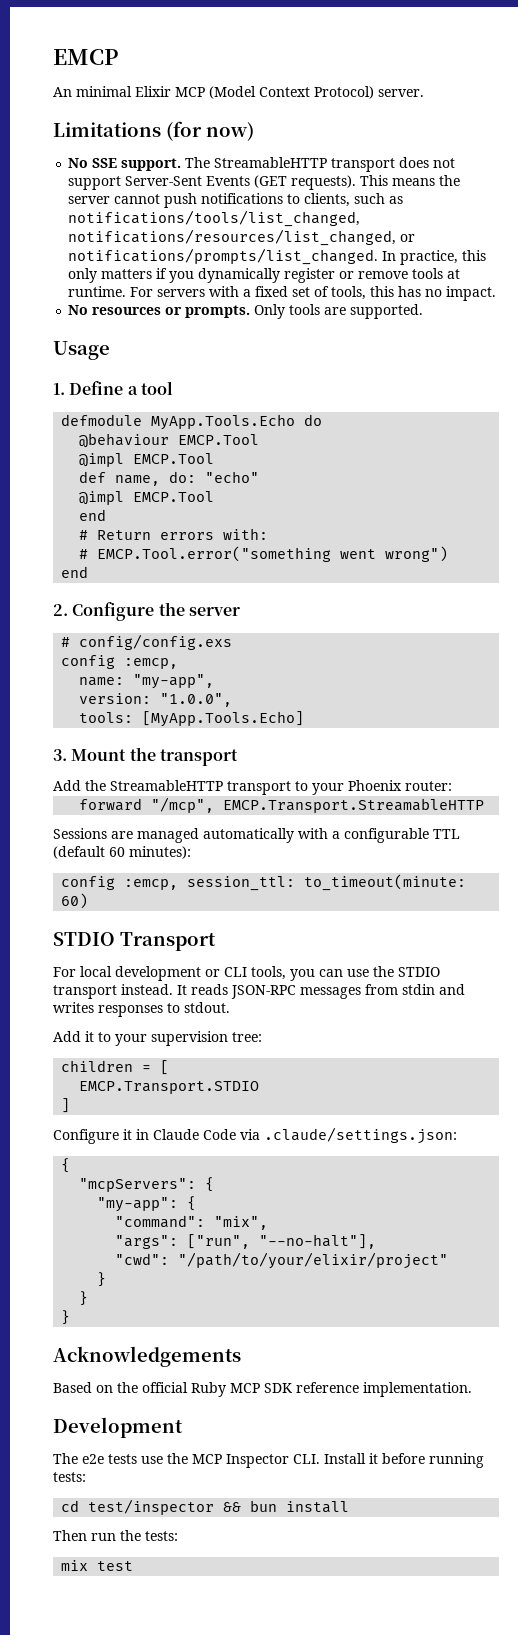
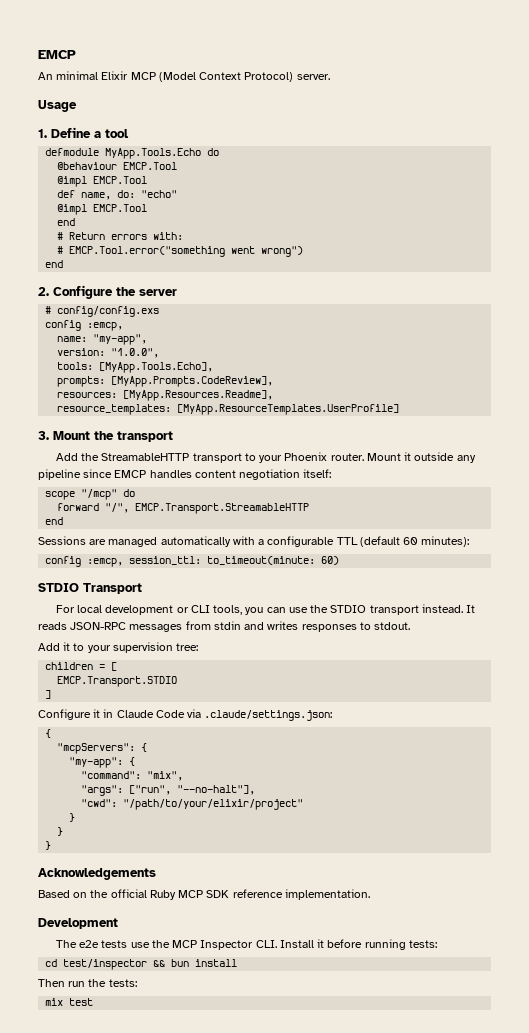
[53,121,254,141] [68,157,456,172] [68,175,461,190] [68,193,404,208] [68,210,361,227] [68,229,416,246] [68,248,487,265] [68,268,461,283] [68,286,497,301] [68,304,424,319] // Limitations (for now) // No SSE support. The StreamableHTTP transport does not support Server-Sent Events (GET requests). This means the server cannot push notifications to clients, such as notifications/tools/list_changed, notifications/resources/list_changed, or notifications/prompts/list_changed. In practice, this only matters if you dynamically register or remove tools at runtime. For servers with a fixed set of tools, this has no impact. // No resources or prompts. Only tools are supported. -> (330, 77) none
[142,711,305,727] [MyApp.Tools.Echo] -> [99,362,214,373] [57,376,274,387] [57,390,274,401] [57,404,400,415] [MyApp.Tools.Echo], // prompts: [MyApp.Prompts.CodeReview], // resources: [MyApp.Resources.Readme], // resource_templates: [MyApp.ResourceTemplates.UserProfile]
[405,781,452,791] router: -> [330,452,476,463] [38,469,332,480] [45,489,136,500] router. Mount it outside any pipeline since EMCP handles content negotiation itself: // scope "/mcp" do
[151,797,215,813] "/mcp", -> [105,503,130,513] "/",
(485, 805) none -> [45,517,64,525] // end

